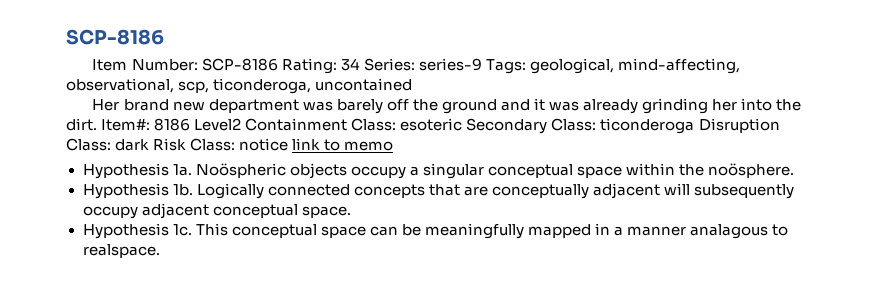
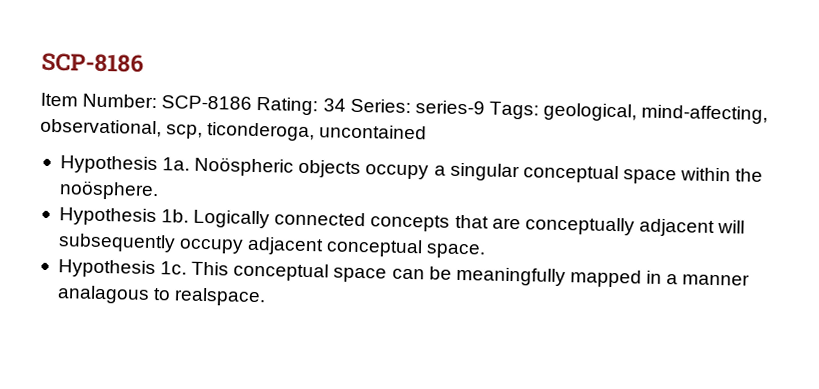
[92,98,802,114] [66,118,780,134] [66,138,394,151] // Her brand new department was barely off the ground and it was already grinding her into the dirt. Item#: 8186 Level2 Containment Class: esoteric Secondary Class: ticonderoga Disruption Class: dark Risk Class: notice link to memo -> (428, 132) none

